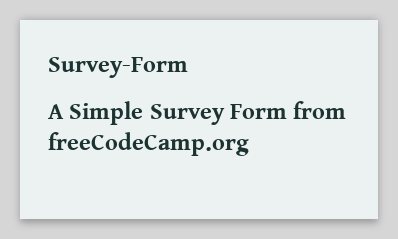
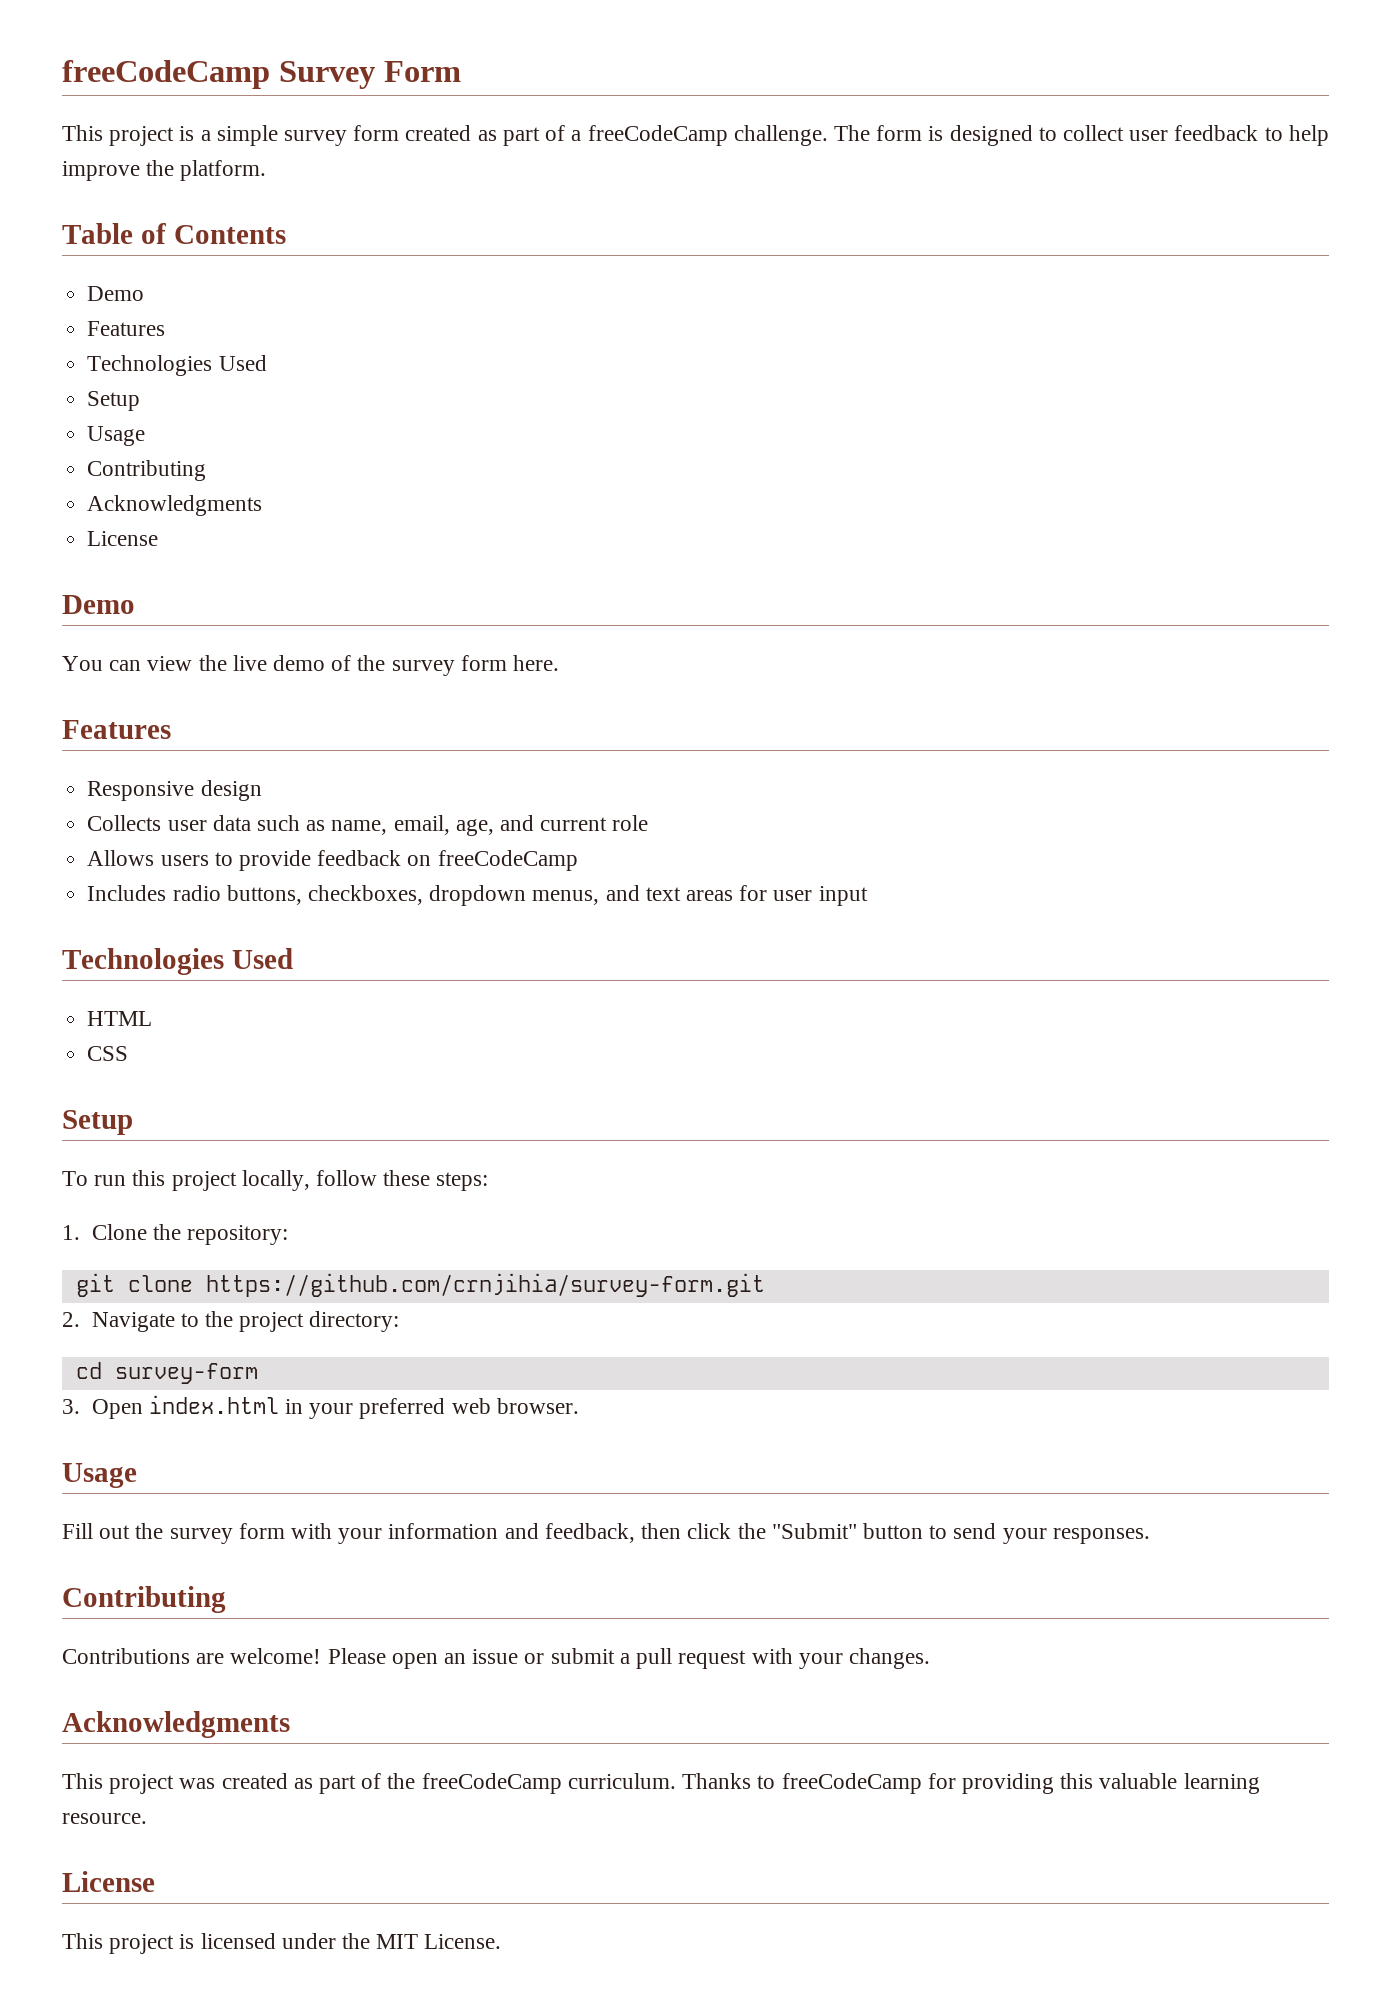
[48,57,188,78] [48,101,144,125] Survey-Form // A Simple -> [62,60,270,89] freeCodeCamp
[293,101,347,119] [48,132,249,156] from freeCodeCamp.org -> [62,125,1329,146] [62,160,267,181] [62,223,286,244] [87,286,145,301] [87,321,166,336] [87,355,267,376] [87,391,141,411] [87,426,146,446] [87,460,207,481] [87,495,263,516] [87,531,159,546] [62,595,135,614] [62,655,560,676] [62,720,171,739] [87,780,262,801] [87,815,649,836] [87,850,578,871] [87,885,868,906] [62,948,293,975] [87,1011,153,1026] [87,1046,129,1061] [62,1110,133,1135] [62,1170,489,1191] [62,1224,288,1245] [75,1273,765,1297] [62,1311,400,1332] [75,1362,258,1384] [62,1395,579,1419] [62,1463,137,1488] [62,1523,1150,1544] [62,1586,226,1613] [62,1648,930,1669] [62,1711,290,1738] [62,1773,1260,1794] [62,1813,147,1824] [62,1871,155,1892] [62,1933,502,1954] // This project is a simple survey form created as part of a freeCodeCamp challenge. The form is designed to collect user feedback to help improve the platform. // Table of Contents // Demo // Features // Technologies Used // Setup // Usage // Contributing // Acknowledgments // License // Demo // You can view the live demo of the survey form here. // Features // Responsive design // Collects user data such as name, email, age, and current role // Allows users to provide feedback on freeCodeCamp // Includes radio buttons, checkboxes, dropdown menus, and text areas for user input // Technologies Used // HTML // CSS // Setup // To run this project locally, follow these steps: // 1. Clone the repository: // git clone https://github.com/crnjihia/survey-form.git // 2. Navigate to the project directory: // cd survey-form // 3. Open index.html in your preferred web browser. // Usage // Fill out the survey form with your information and feedback, then click the "Submit" button to send your responses. // Contributing // Contributions are welcome! Please open an issue or submit a pull request with your changes. // Acknowledgments // This project was created as part of the freeCodeCamp curriculum. Thanks to freeCodeCamp for providing this valuable learning resource. // License // This project is licensed under the MIT License.

